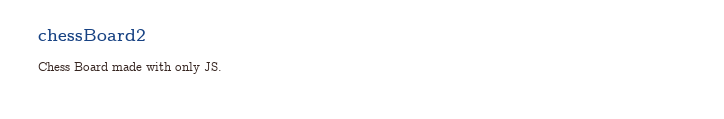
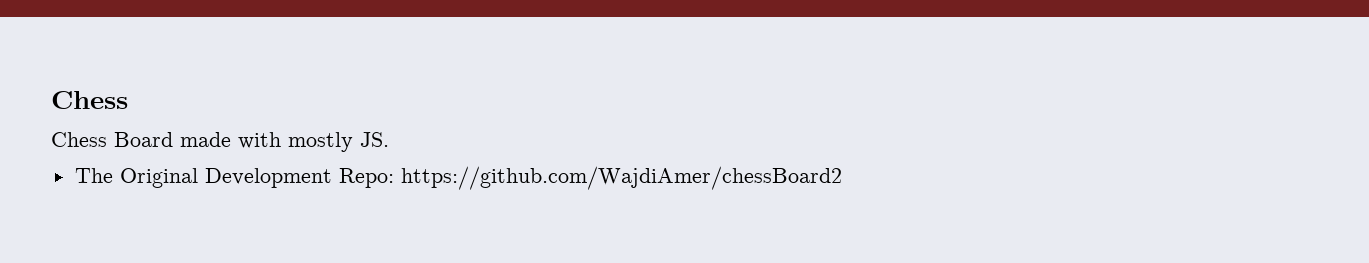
[38,29,146,41] chessBoard2 -> [51,91,128,109] Chess
[175,62,200,74] only -> [288,132,353,152] mostly
(222, 66) none -> [74,166,842,190] // The Original Development Repo: https://github.com/WajdiAmer/chessBoard2

